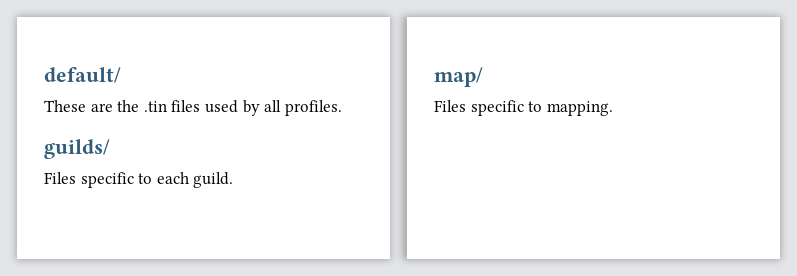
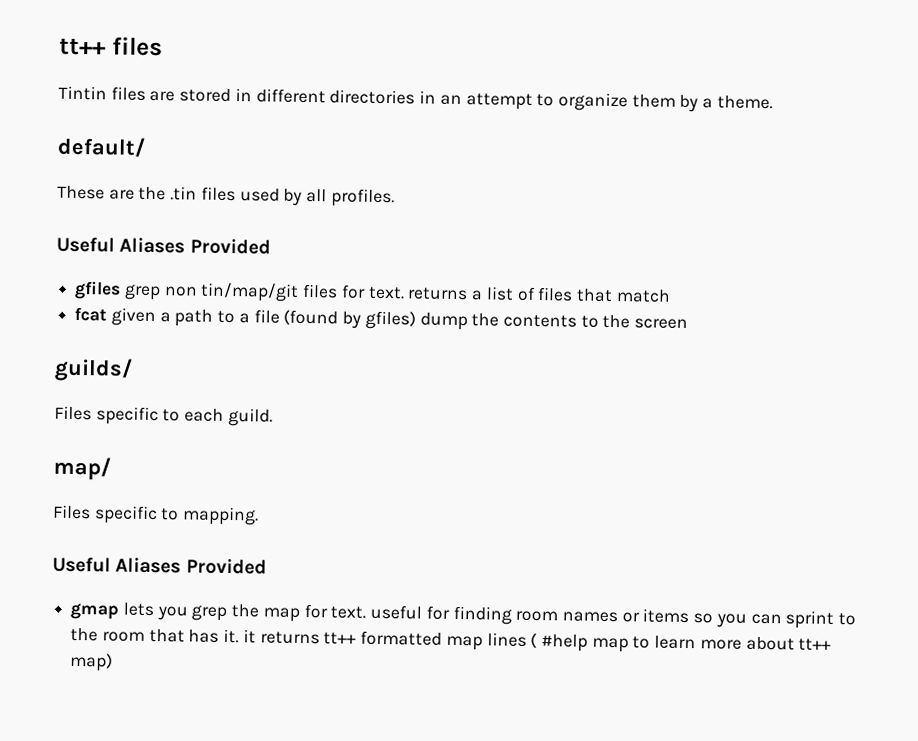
(44, 75) none -> [59,36,163,57] [58,85,773,113] tt++ files // Tintin files are stored in different directories in an attempt to organize them by a theme. //
(342, 108) none -> [56,236,271,255] [74,280,671,303] [74,306,689,331] // Useful Aliases Provided // gfiles grep non tin/map/git files for text. returns a list of files that match // fcat given a path to a file (found by gfiles) dump the contents to the screen
(613, 108) none -> [52,556,267,575] [70,602,857,629] [70,627,832,653] [70,652,114,672] // Useful Aliases Provided // gmap lets you grep the map for text. useful for finding room names or items so you can sprint to the room that has it. it returns tt++ formatted map lines ( #help map to learn more about tt++ map)

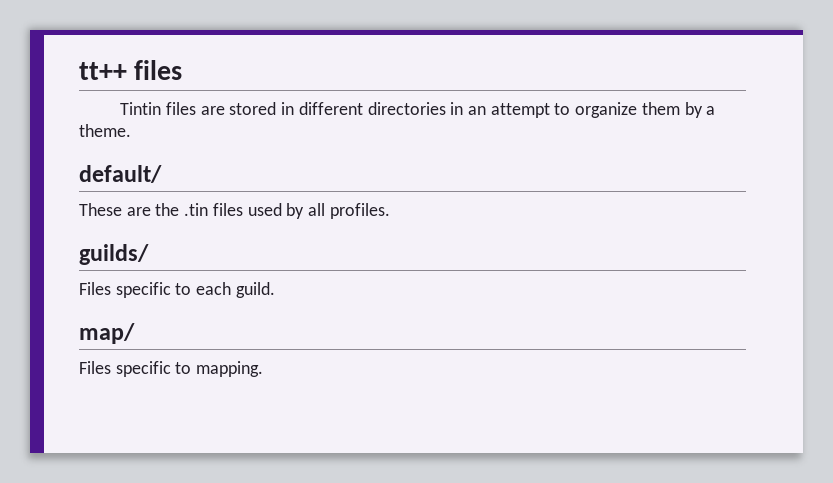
[56,236,271,255] [74,280,671,303] [74,306,689,331] // Useful Aliases Provided // gfiles grep non tin/map/git files for text. returns a list of files that match // fcat given a path to a file (found by gfiles) dump the contents to the screen -> (390, 211) none
[52,556,267,575] [70,602,857,629] [70,627,832,653] [70,652,114,672] // Useful Aliases Provided // gmap lets you grep the map for text. useful for finding room names or items so you can sprint to the room that has it. it returns tt++ formatted map lines ( #help map to learn more about tt++ map) -> (264, 369) none

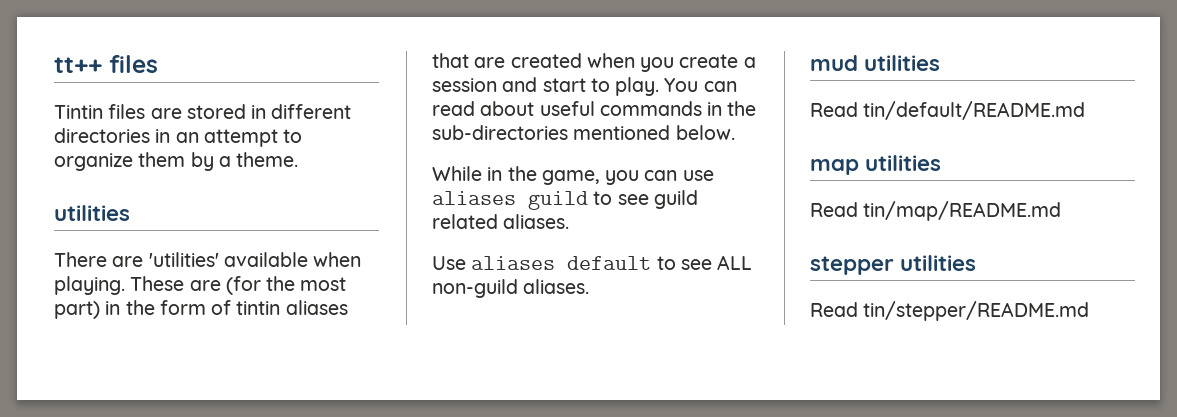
[79,165,162,183] [79,203,390,219] [79,244,149,265] [79,282,275,298] [79,323,135,344] [79,361,264,377] default/ // These are the .tin files used by all profiles. // guilds/ // Files specific to each guild. // map/ // Files specific to mapping. -> [54,205,130,221] [54,252,362,267] [54,276,347,295] [54,300,348,319] [432,53,756,72] [432,77,737,96] [432,101,757,116] [432,125,735,140] [432,166,714,185] [432,190,698,210] [432,214,570,229] [432,255,753,270] [432,279,590,298] [810,55,941,71] [810,101,1086,120] [810,155,942,175] [810,201,1062,221] [810,255,977,275] [810,301,1090,321] utilities // There are 'utilities' available when playing. These are (for the most part) in the form of tintin aliases that are created when you create a session and start to play. You can read about useful commands in the sub-directories mentioned below. // While in the game, you can use aliases guild to see guild related aliases. // Use aliases default to see ALL non-guild aliases. // mud utilities // Read tin/default/README.md // map utilities // Read tin/map/README.md // stepper utilities // Read tin/stepper/README.md

